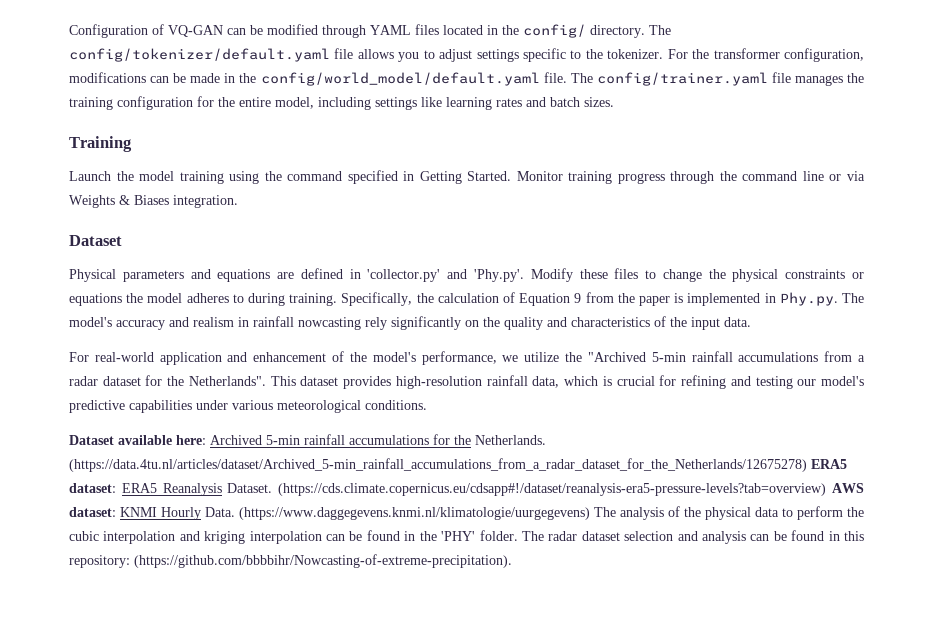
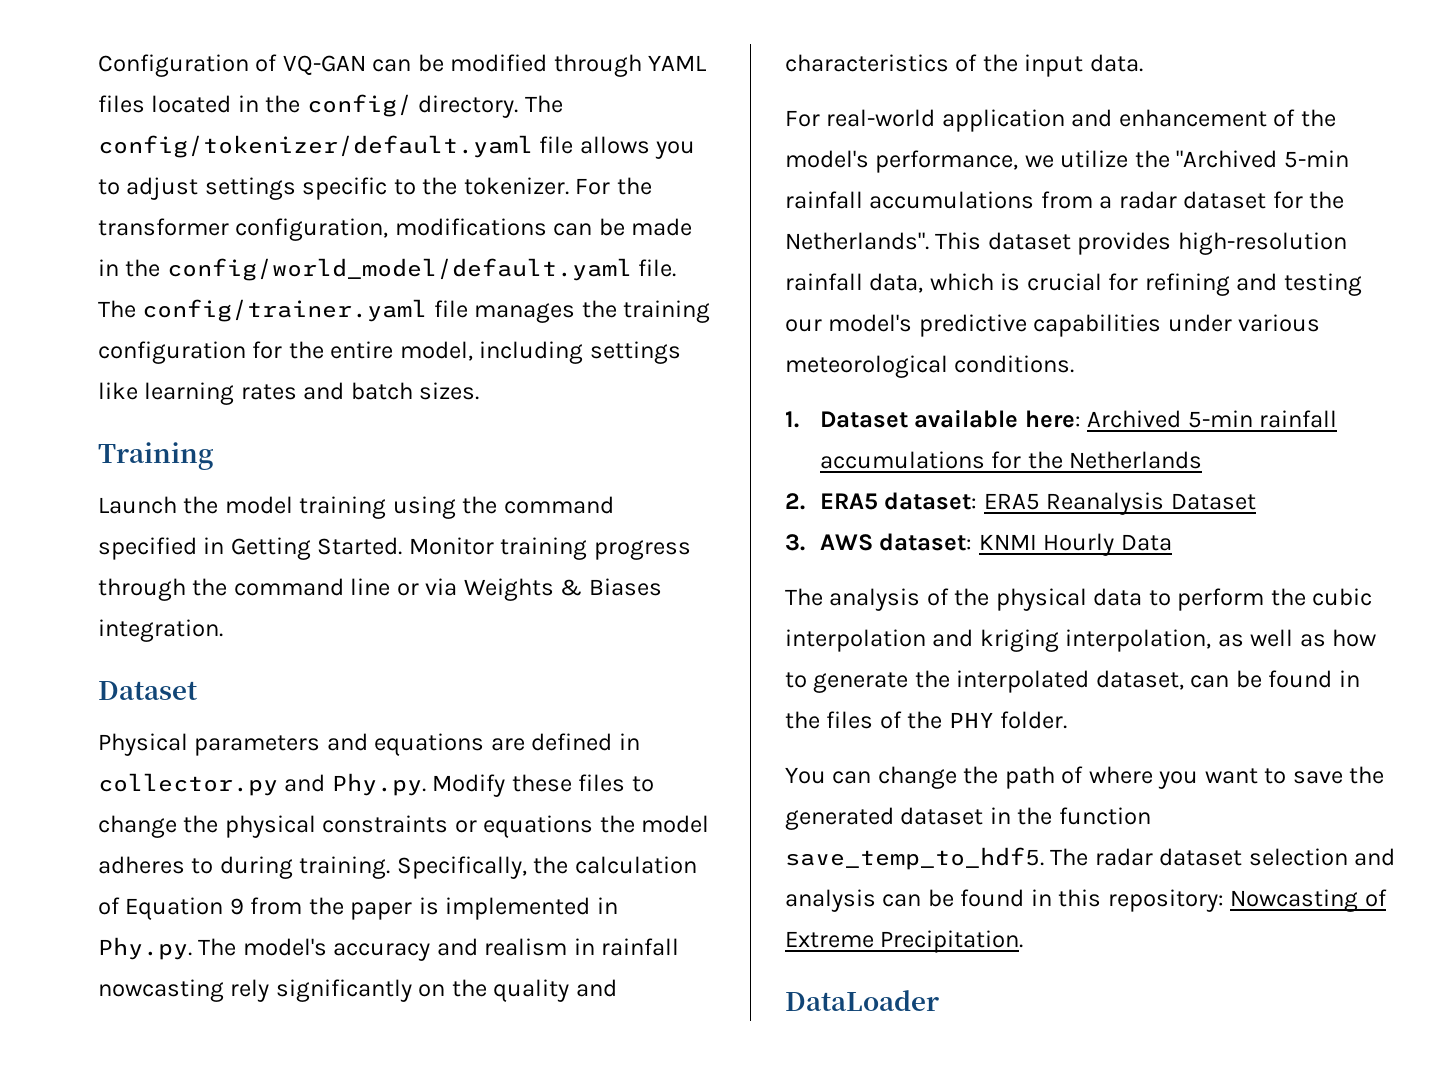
[367,269,524,282] 'collector.py' and 'Phy.py'. -> [98,773,426,796] collector.py and Phy.py.
(427, 405) none -> [785,411,799,428] 1.
[475,435,546,445] [69,458,807,472] Netherlands. (https://data.4tu.nl/articles/dataset/Archived_5-min_rainfall_accumulations_from_a_radar_dataset_for_the_Netherlands/12675278) -> [1069,451,1203,469] [785,493,805,510] Netherlands // 2.
[227,483,827,496] Dataset. (https://cds.climate.copernicus.eu/cdsapp#!/dataset/reanalysis-era5-pressure-levels?tab=overview) -> [1170,493,1256,510] [785,534,805,551] Dataset // 3.
[205,507,590,520] Data. (https://www.daggegevens.knmi.nl/klimatologie/uurgegevens) -> [1120,534,1172,551] Data //
[249,531,322,544] interpolation -> [1065,629,1377,652] [785,670,1184,693] interpolation, as well as how to generate the interpolated dataset,
[441,530,518,541] 'PHY' folder. -> [826,711,1068,729] [785,766,1385,789] [785,807,1151,830] [785,847,1044,870] files of the PHY folder. // You can change the path of where you want to save the generated dataset in the function save_temp_to_hdf5.
[134,554,512,568] (https://github.com/bbbbihr/Nowcasting-of-extreme-precipitation). -> [1230,889,1387,912] [785,930,1024,953] [785,990,939,1011] Nowcasting of Extreme Precipitation. // DataLoader

